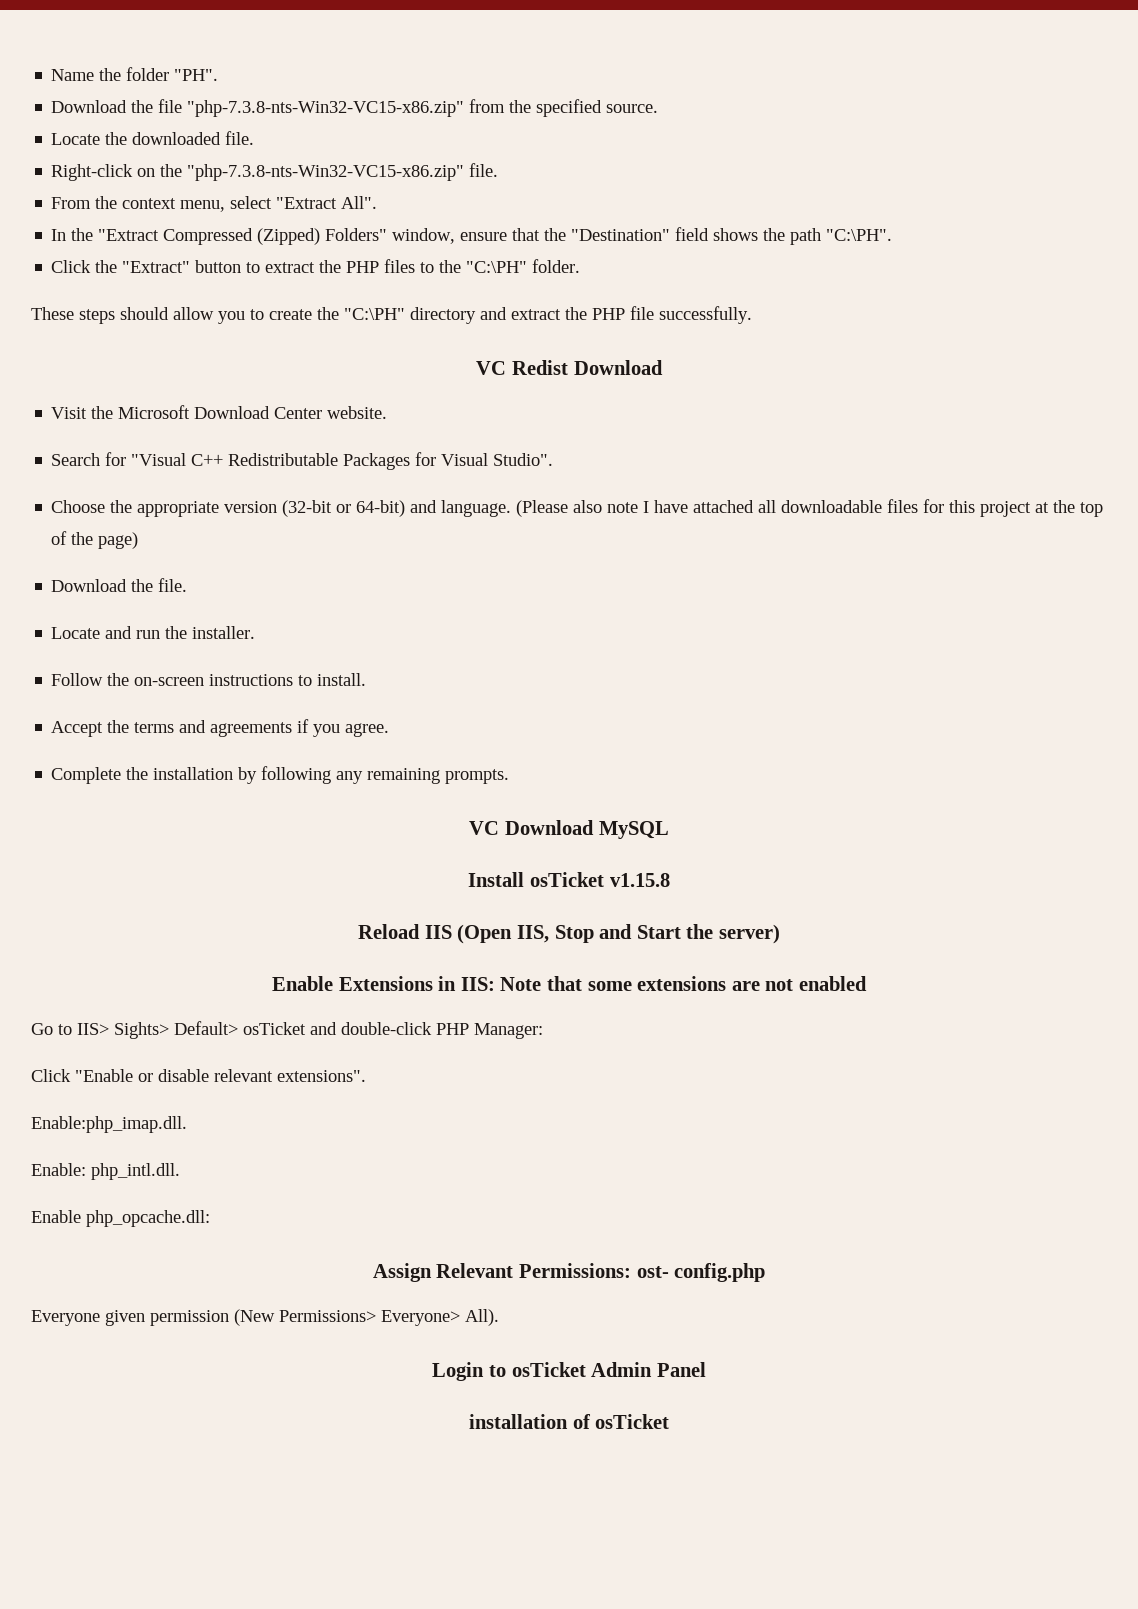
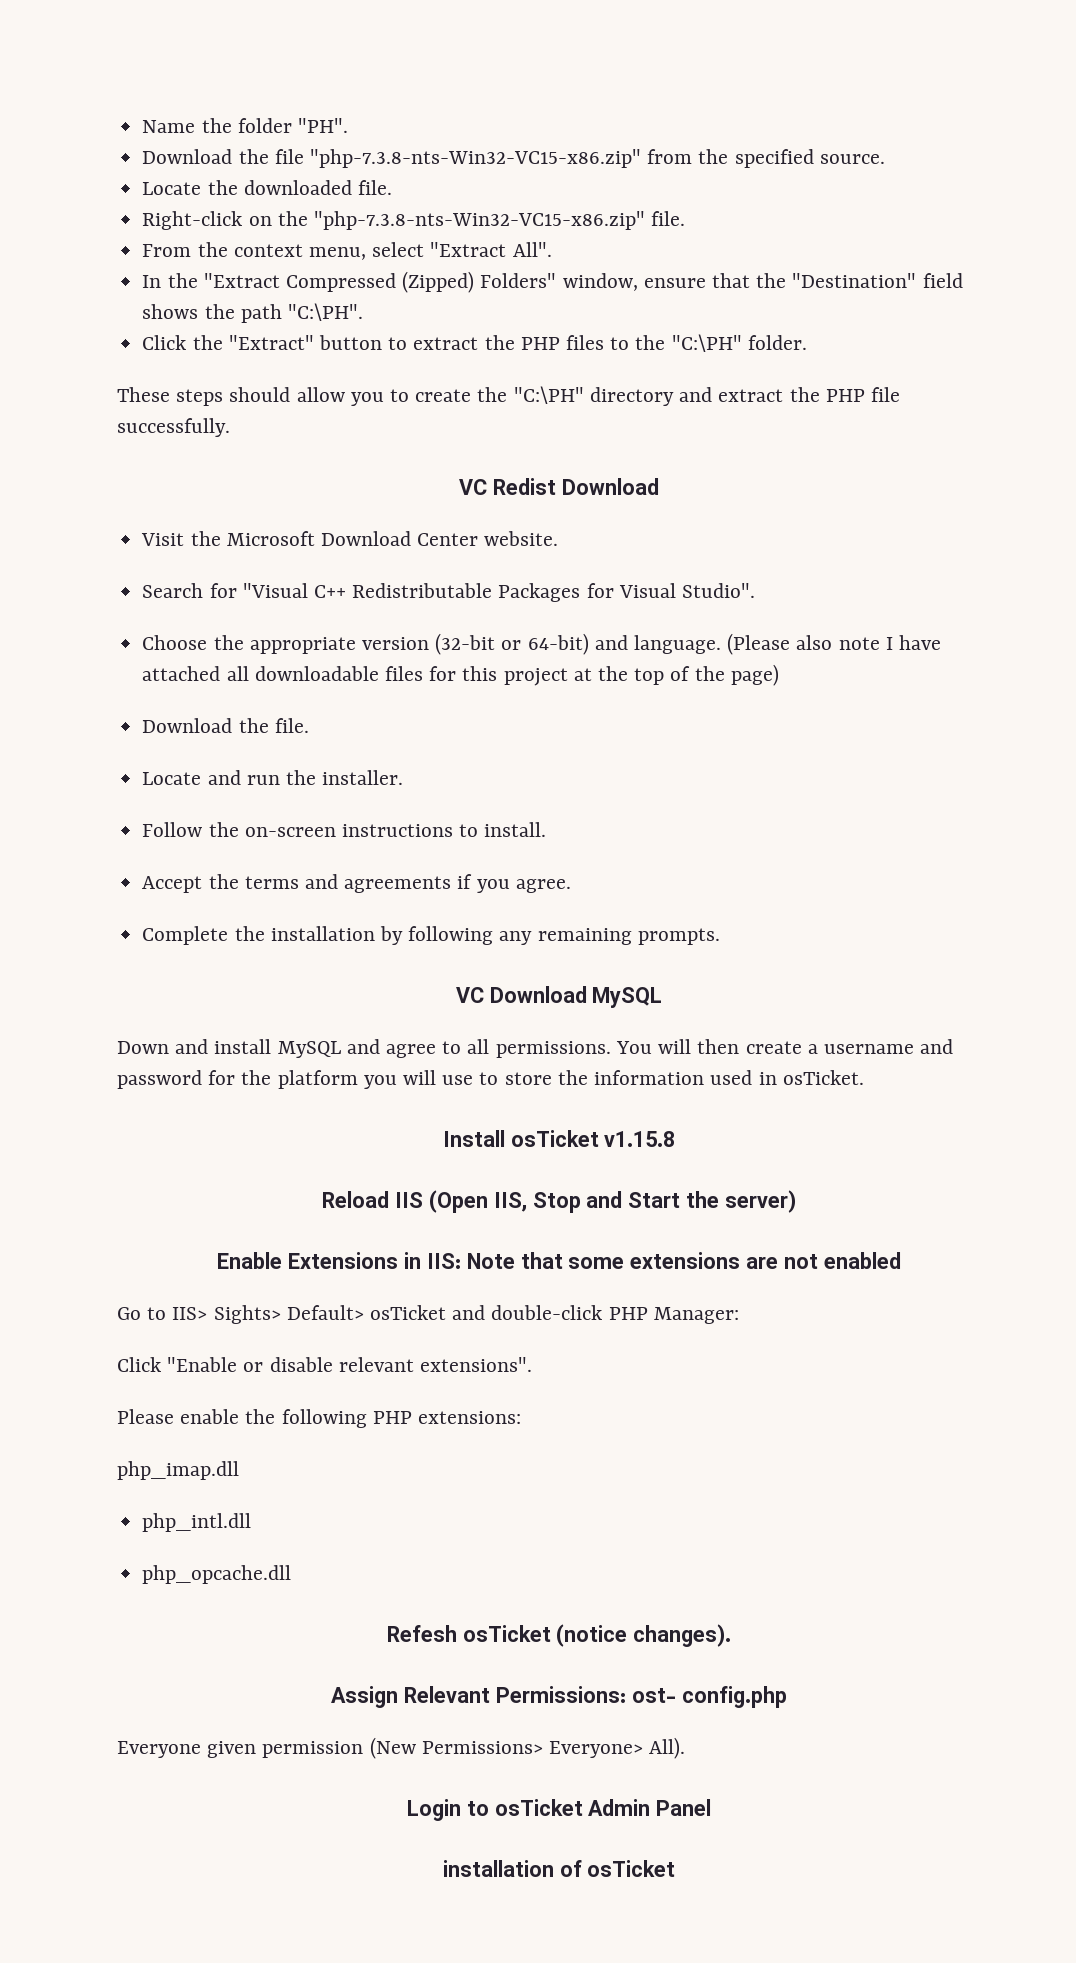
(669, 830) none -> [117,1039,954,1058] [117,1070,864,1089] // Down and install MySQL and agree to all permissions. You will then create a username and password for the platform you will use to store the information used in osTicket.
[31,1116,187,1133] [31,1163,180,1180] [31,1210,210,1227] Enable:php_imap.dll. // Enable: php_intl.dll. // Enable php_opcache.dll: -> [117,1409,522,1428] [117,1461,239,1480] [142,1513,252,1532] [142,1565,292,1584] [386,1624,732,1647] Please enable the following PHP extensions: // php_imap.dll // php_intl.dll // php_opcache.dll // Refesh osTicket (notice changes).

